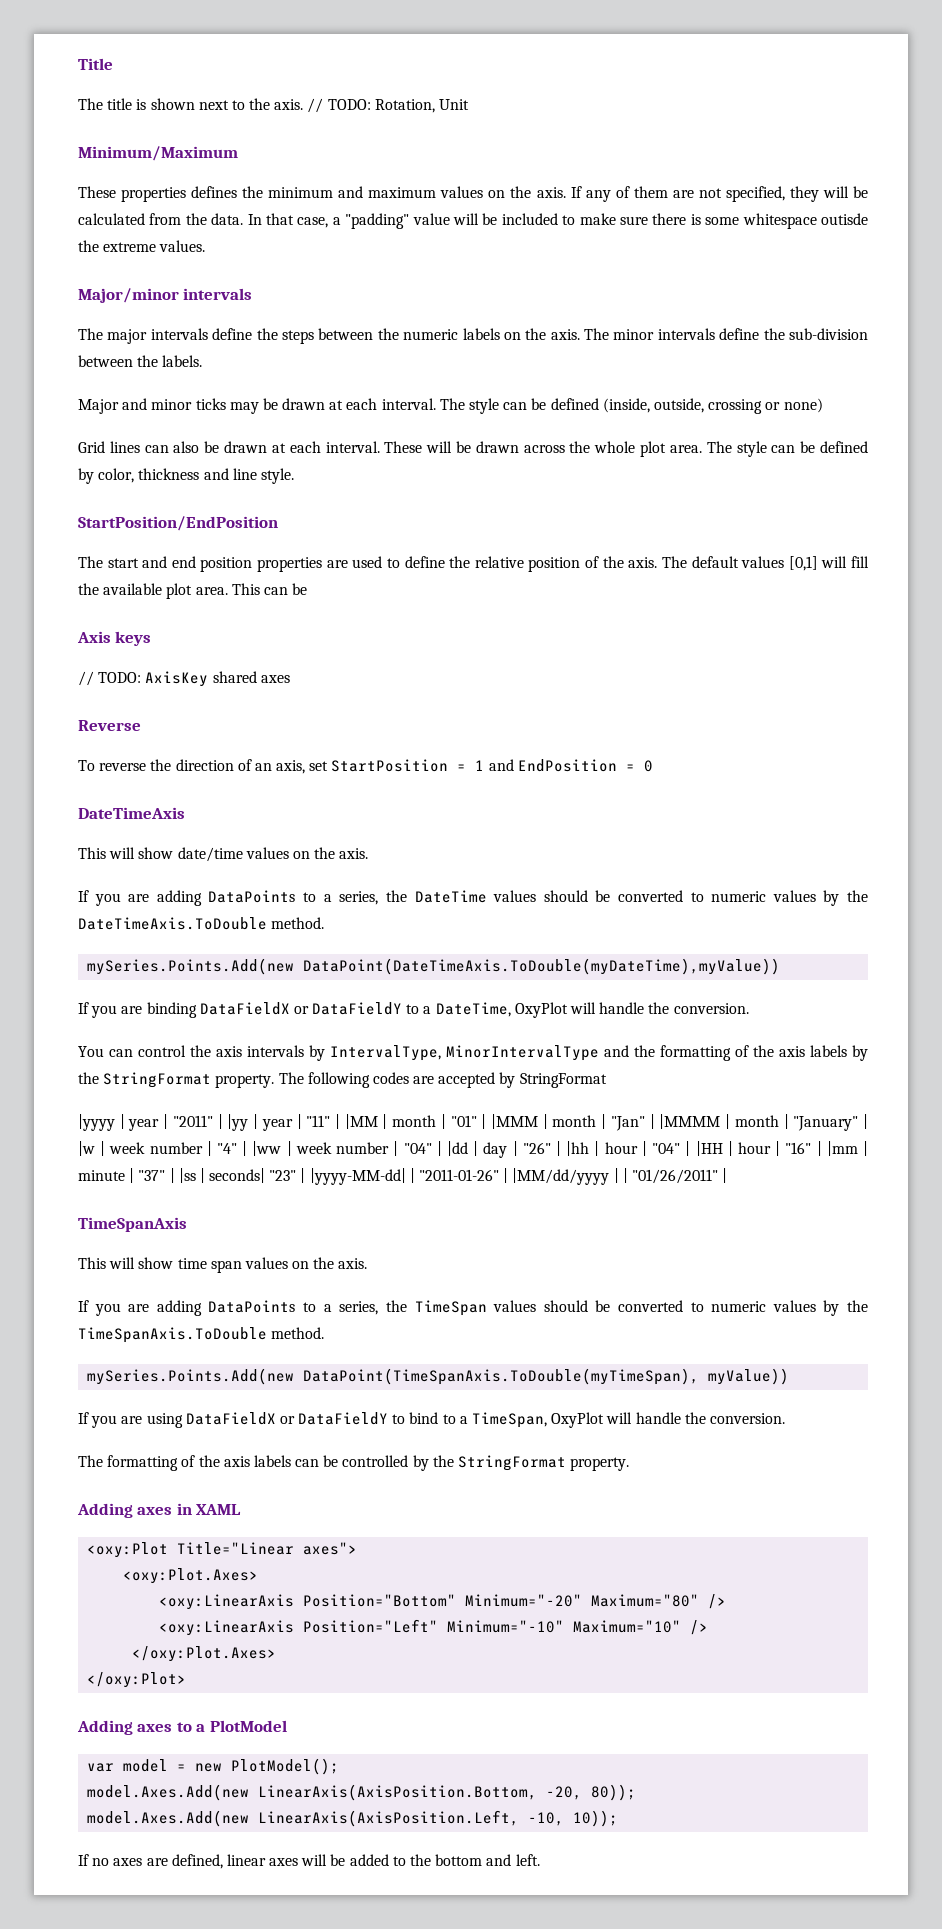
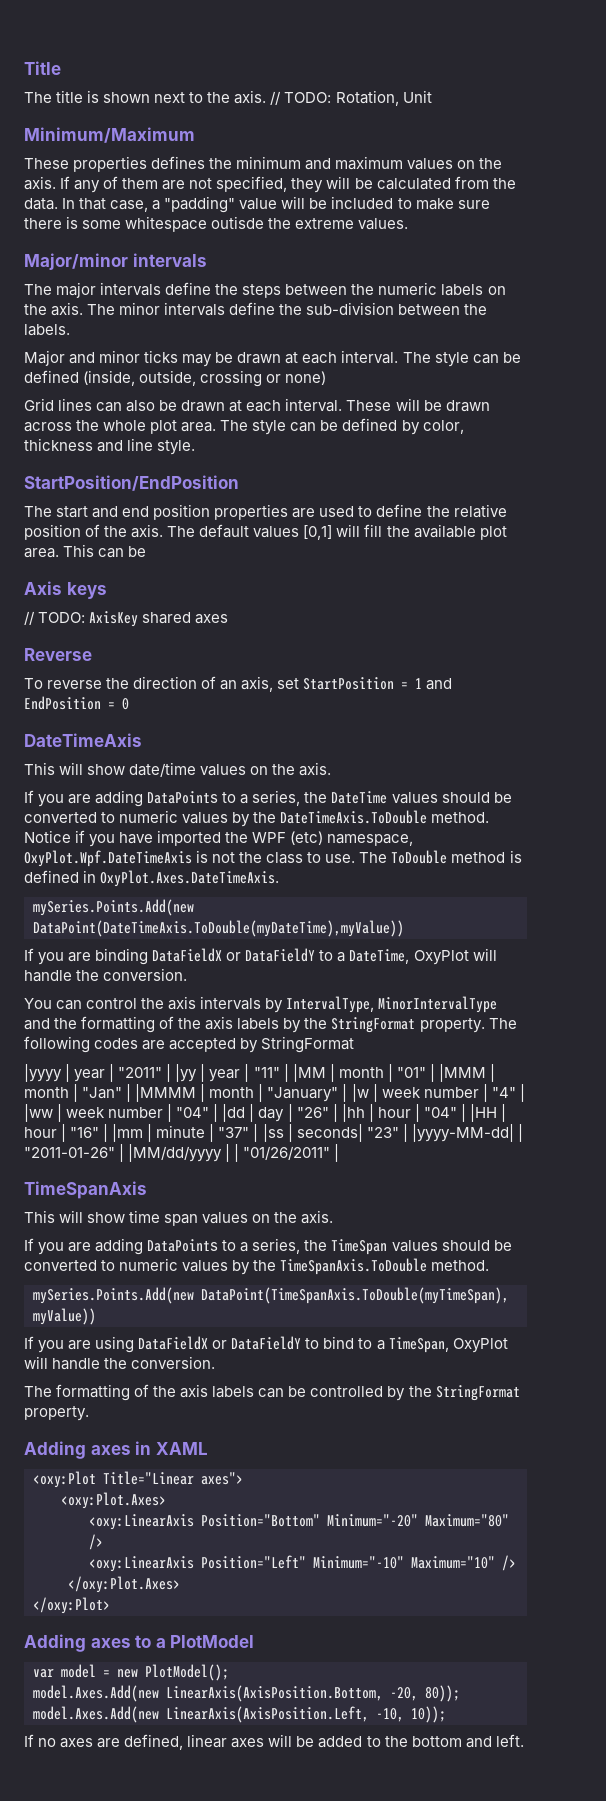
(325, 923) none -> [24,830,414,847] [24,850,522,867] [24,870,280,887] Notice if you have imported the WPF (etc) namespace, OxyPlot.Wpf.DateTimeAxis is not the class to use. The ToDouble method is defined in OxyPlot.Axes.DateTimeAxis.

